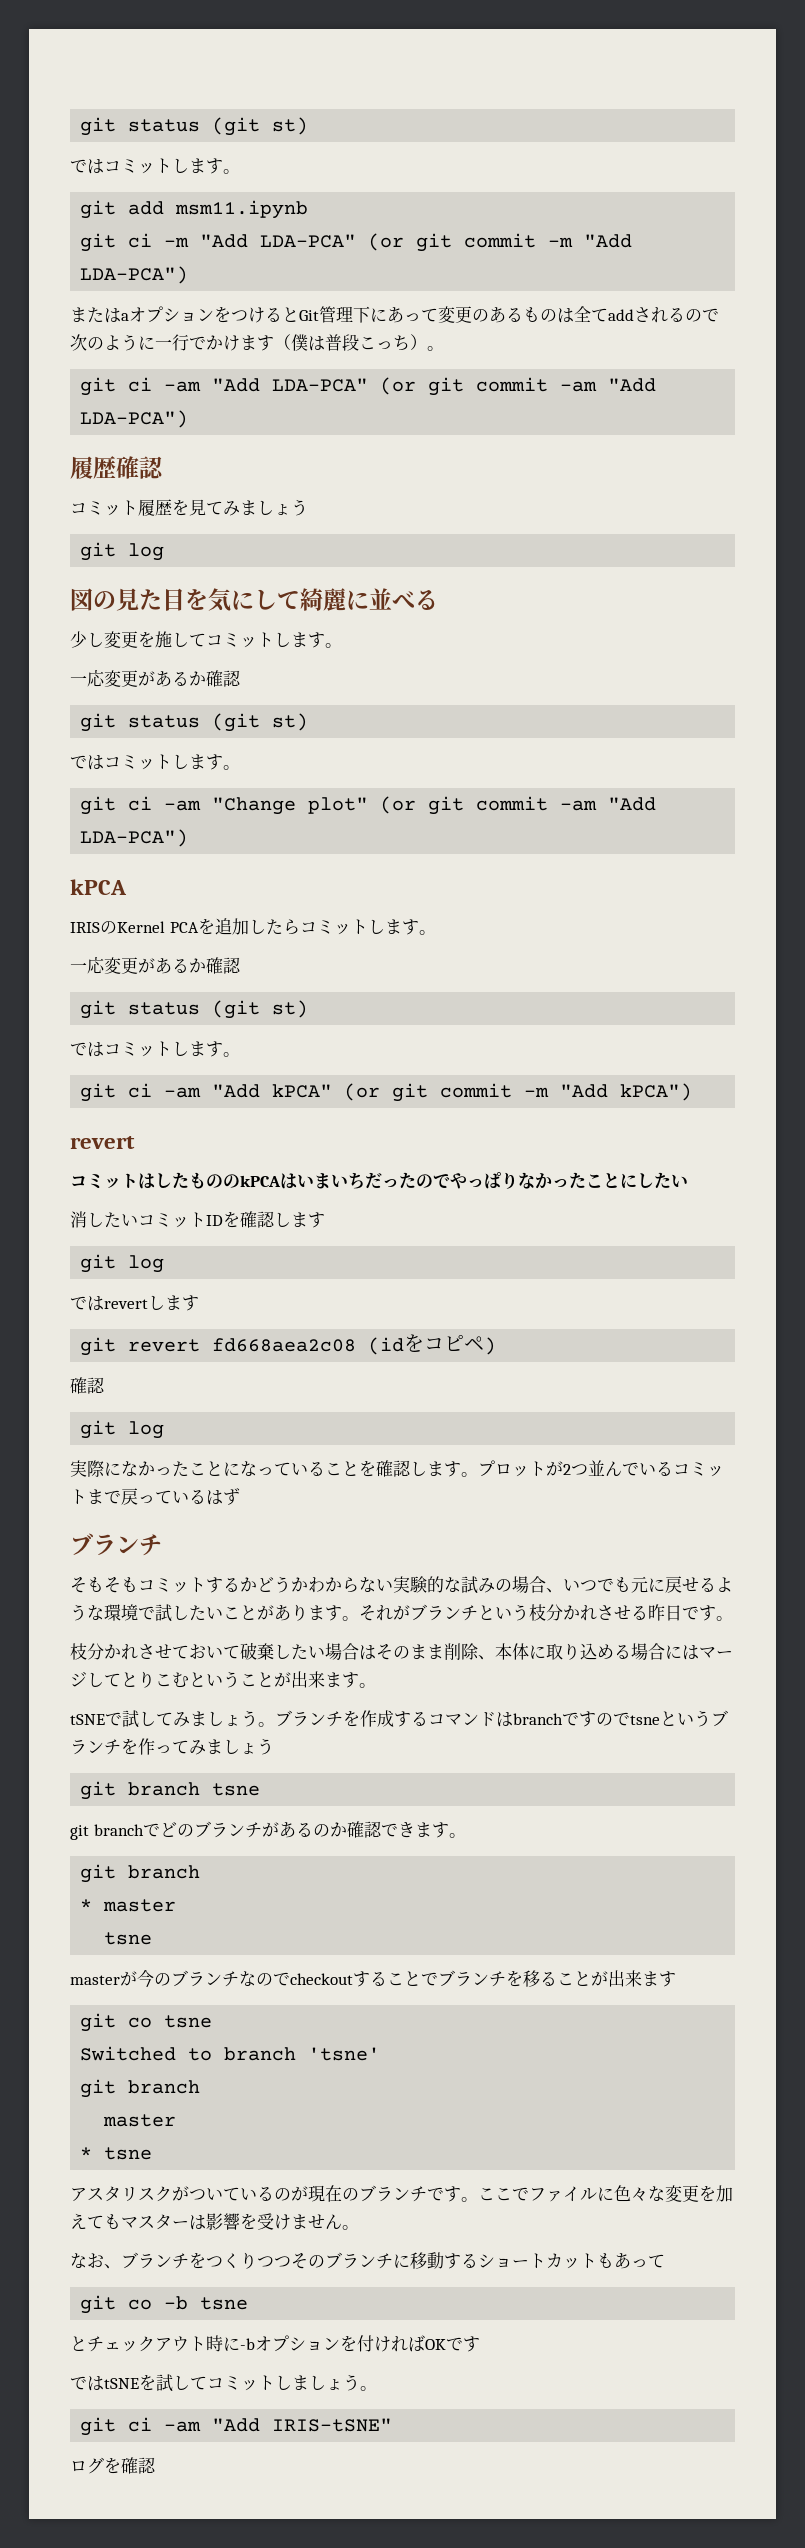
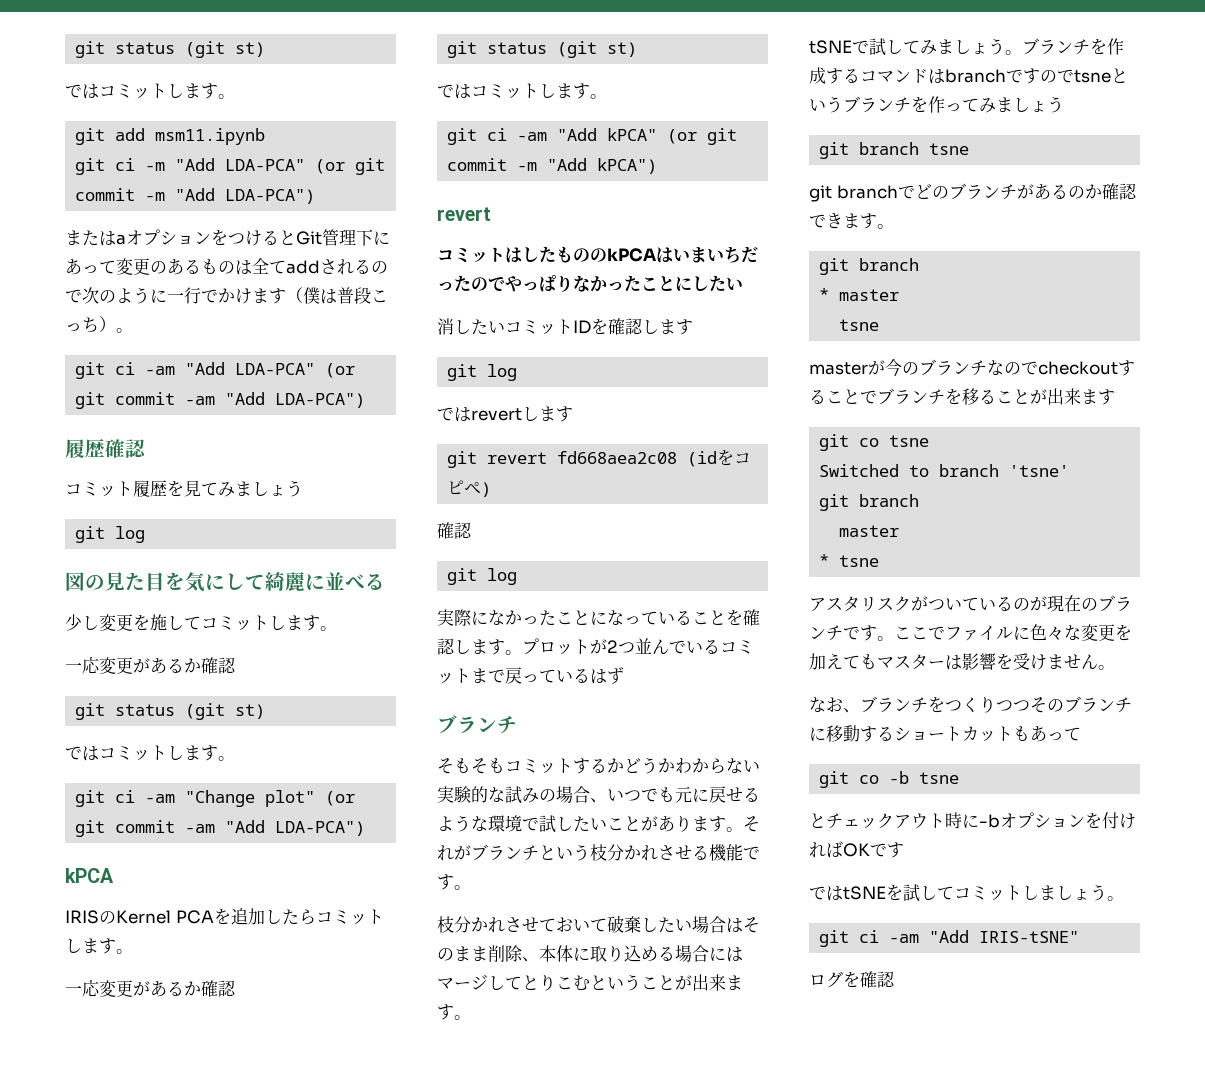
[648,1604,682,1621] 昨日 -> [709,844,743,861] 機能

